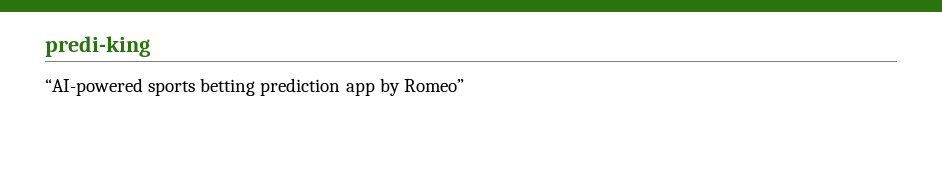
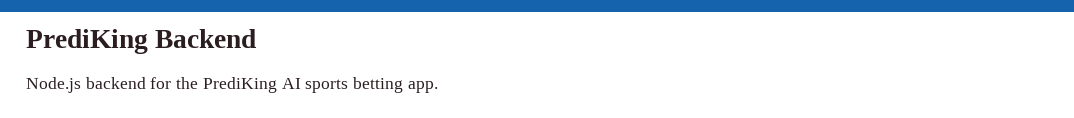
[45,36,150,57] [45,78,464,96] predi-king // “AI-powered sports betting prediction app by Romeo” -> [26,29,257,54] [26,77,438,93] PrediKing Backend // Node.js backend for the PrediKing AI sports betting app.

